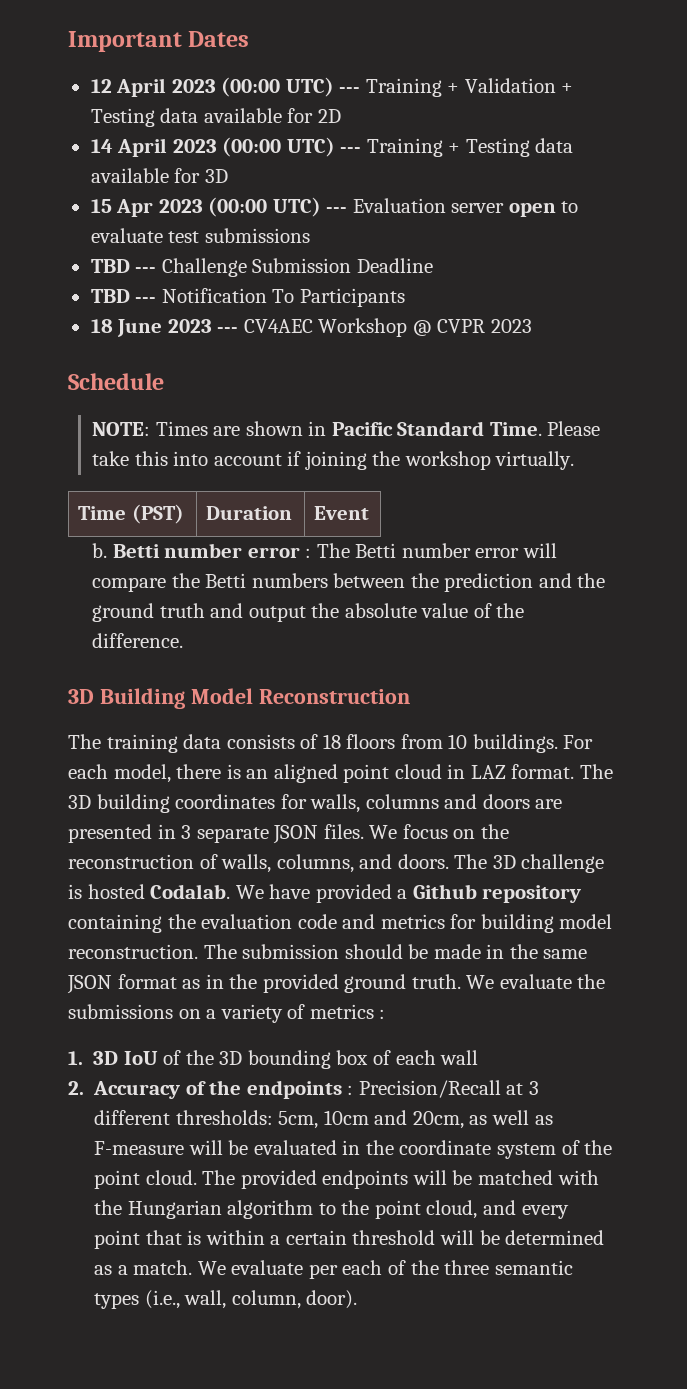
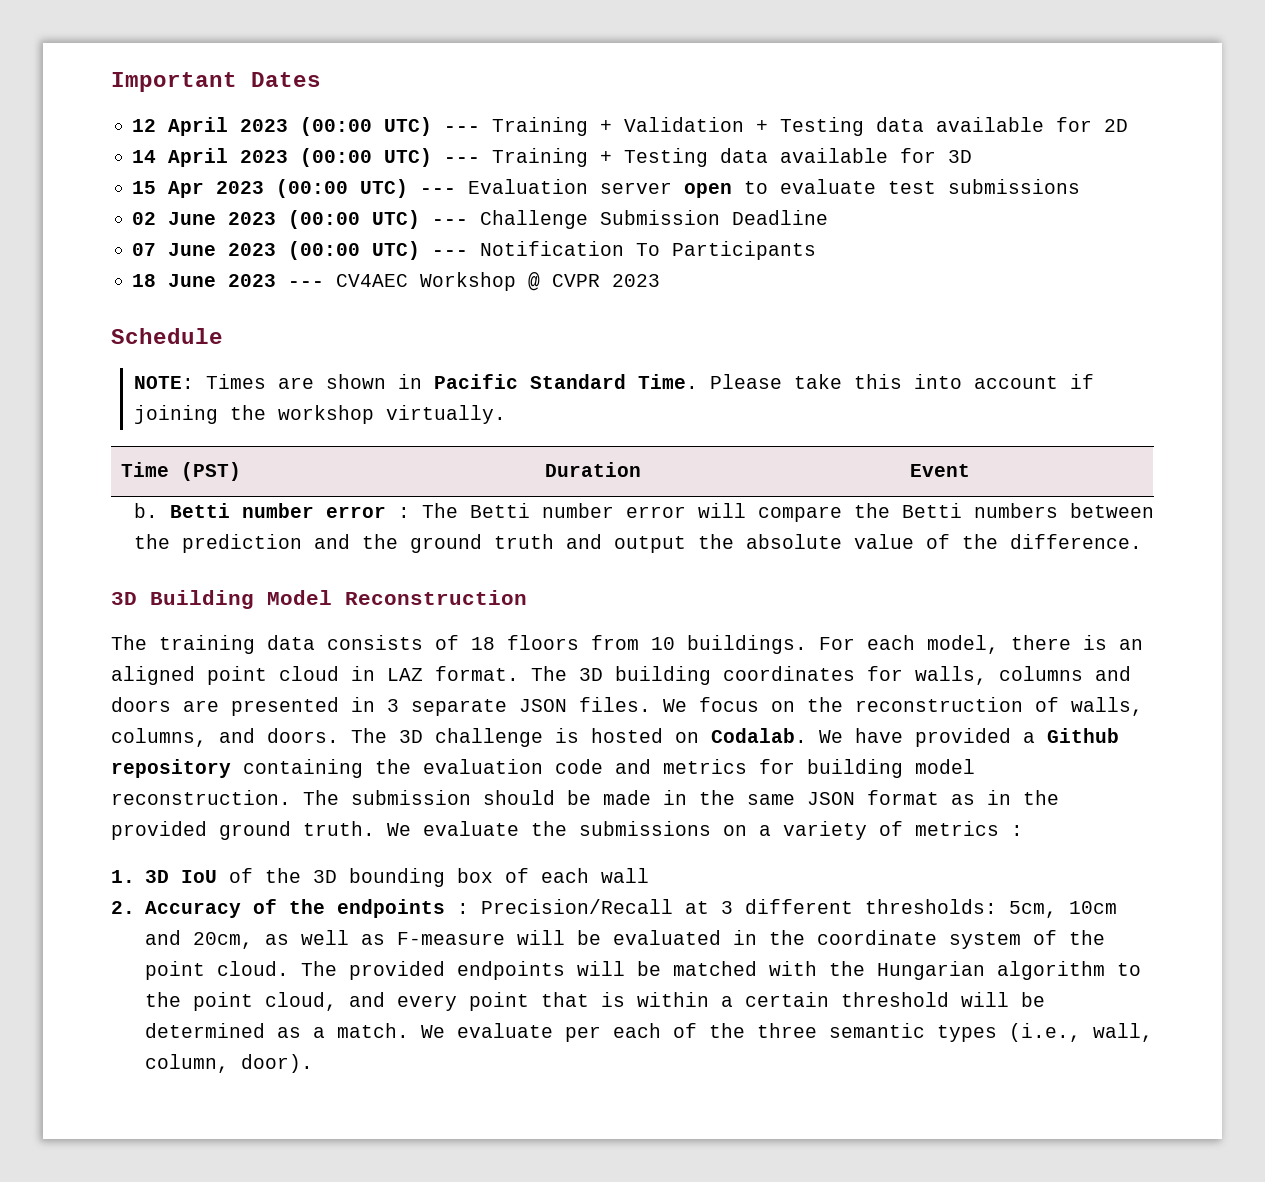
[90,259,130,273] TBD -> [132,210,421,229] 02 June 2023 (00:00 UTC)
[90,289,130,303] TBD -> [132,241,421,260] 07 June 2023 (00:00 UTC)
(145, 891) none -> [675,732,699,743] on

